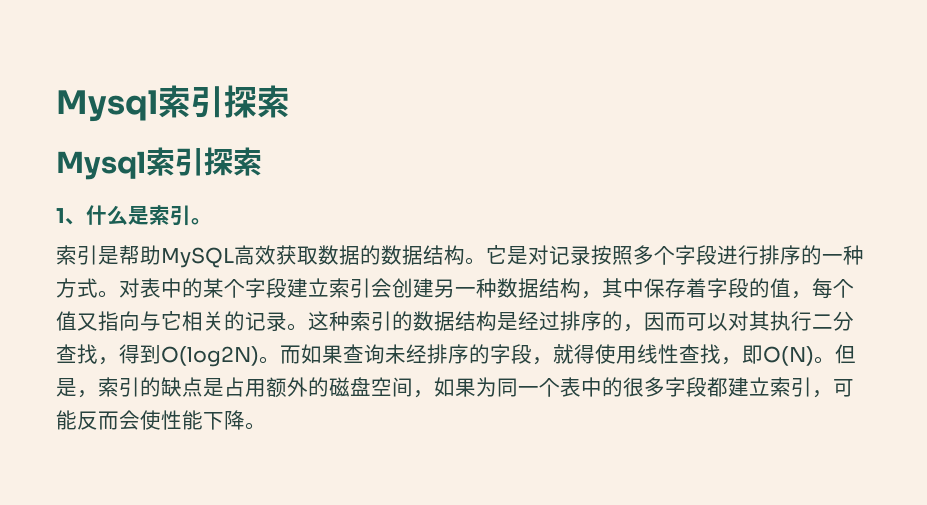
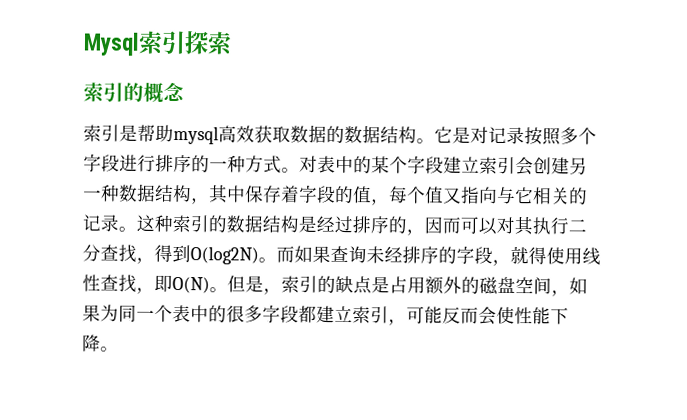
[56,85,290,122] [56,147,262,180] [56,205,212,226] Mysql索引探索 // Mysql索引探索 // 1、什么是索引。 -> [83,30,232,56] [82,81,185,103] Mysql索引探索 // 索引的概念
[161,247,234,268] MySQL -> [173,125,219,145] mysql

